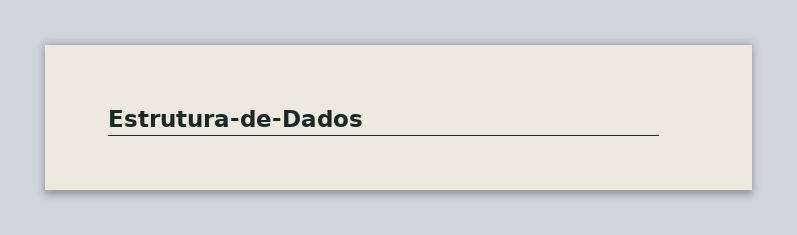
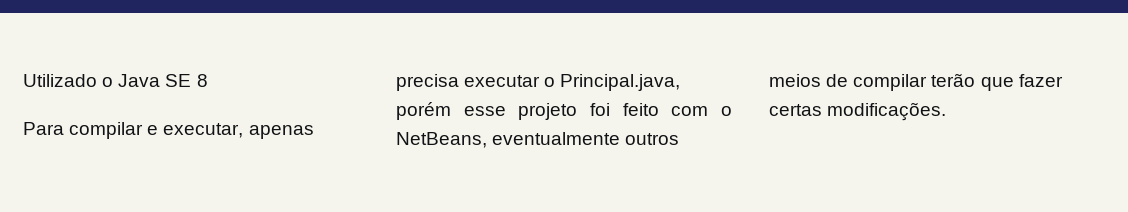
[108,110,363,127] Estrutura-de-Dados -> [23,74,208,87] [23,122,314,139] [396,74,681,91] [396,102,732,120] [396,132,680,148] [769,73,1063,91] [769,102,947,121] Utilizado o Java SE 8 // Para compilar e executar, apenas precisa executar o Principal.java, porém esse projeto foi feito com o NetBeans, eventualmente outros meios de compilar terão que fazer certas modificações.

